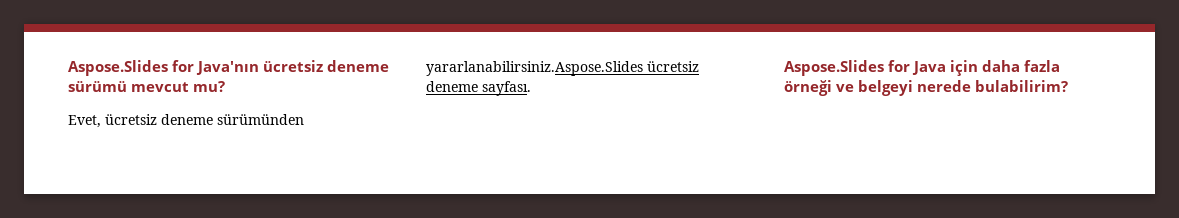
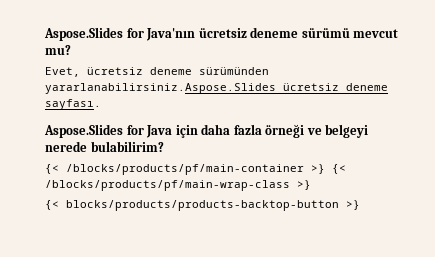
(1069, 86) none -> [45,164,346,175] [45,180,311,191] [45,200,360,211] // {< /blocks/products/pf/main-container >} {< /blocks/products/pf/main-wrap-class >} // {< blocks/products/products-backtop-button >}

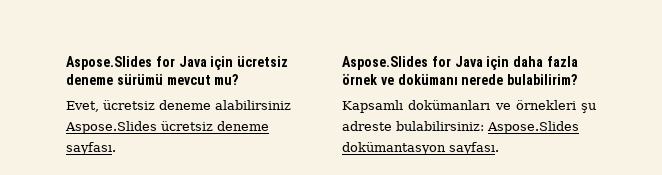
[44,27,196,41] Aspose.Slides for Java'nın -> [66,56,234,70] Aspose.Slides for Java için
[199,67,269,75] [45,83,276,94] sürümünden yararlanabilirsiniz.Aspose.Slides -> [215,100,291,110] [65,121,157,134] alabilirsiniz Aspose.Slides
[265,124,369,138] örneği ve belgeyi -> [342,74,458,85] örnek ve dokümanı
[45,164,346,175] [45,180,311,191] [45,200,360,211] {< /blocks/products/pf/main-container >} {< /blocks/products/pf/main-wrap-class >} // {< blocks/products/products-backtop-button >} -> [342,100,596,113] [342,121,579,134] [342,142,499,155] Kapsamlı dokümanları ve örnekleri şu adreste bulabilirsiniz: Aspose.Slides dokümantasyon sayfası.

